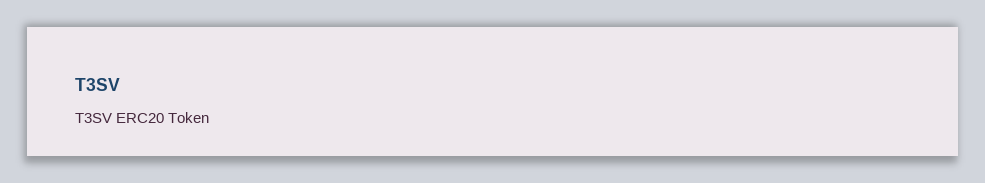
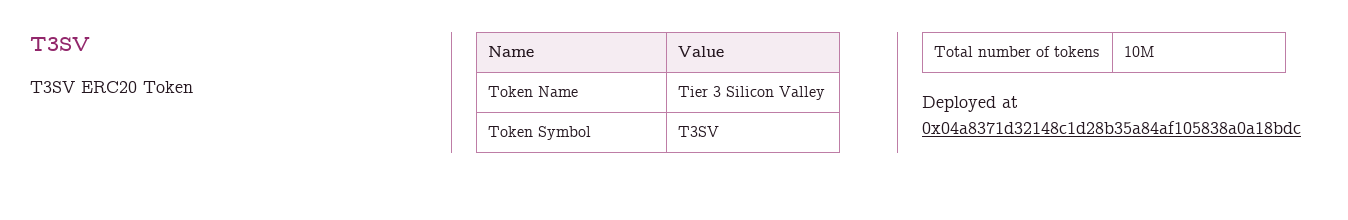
(210, 117) none -> [487,46,534,57] [677,46,724,57] [487,86,578,97] [677,86,825,100] [487,126,591,140] [677,126,719,137] [933,46,1099,57] [1123,46,1155,57] [922,96,1018,112] [922,121,1301,134] // Name | Value // Token Name | Tier 3 Silicon Valley // Token Symbol | T3SV // Total number of tokens | 10M // Deployed at 0x04a8371d32148c1d28b35a84af105838a0a18bdc

